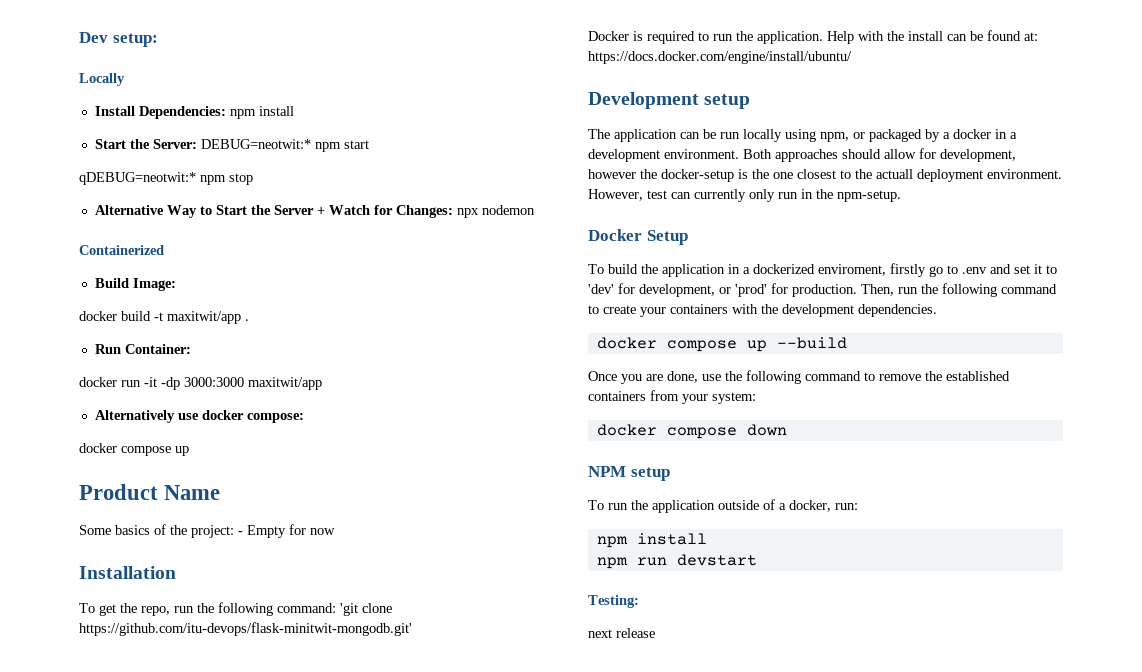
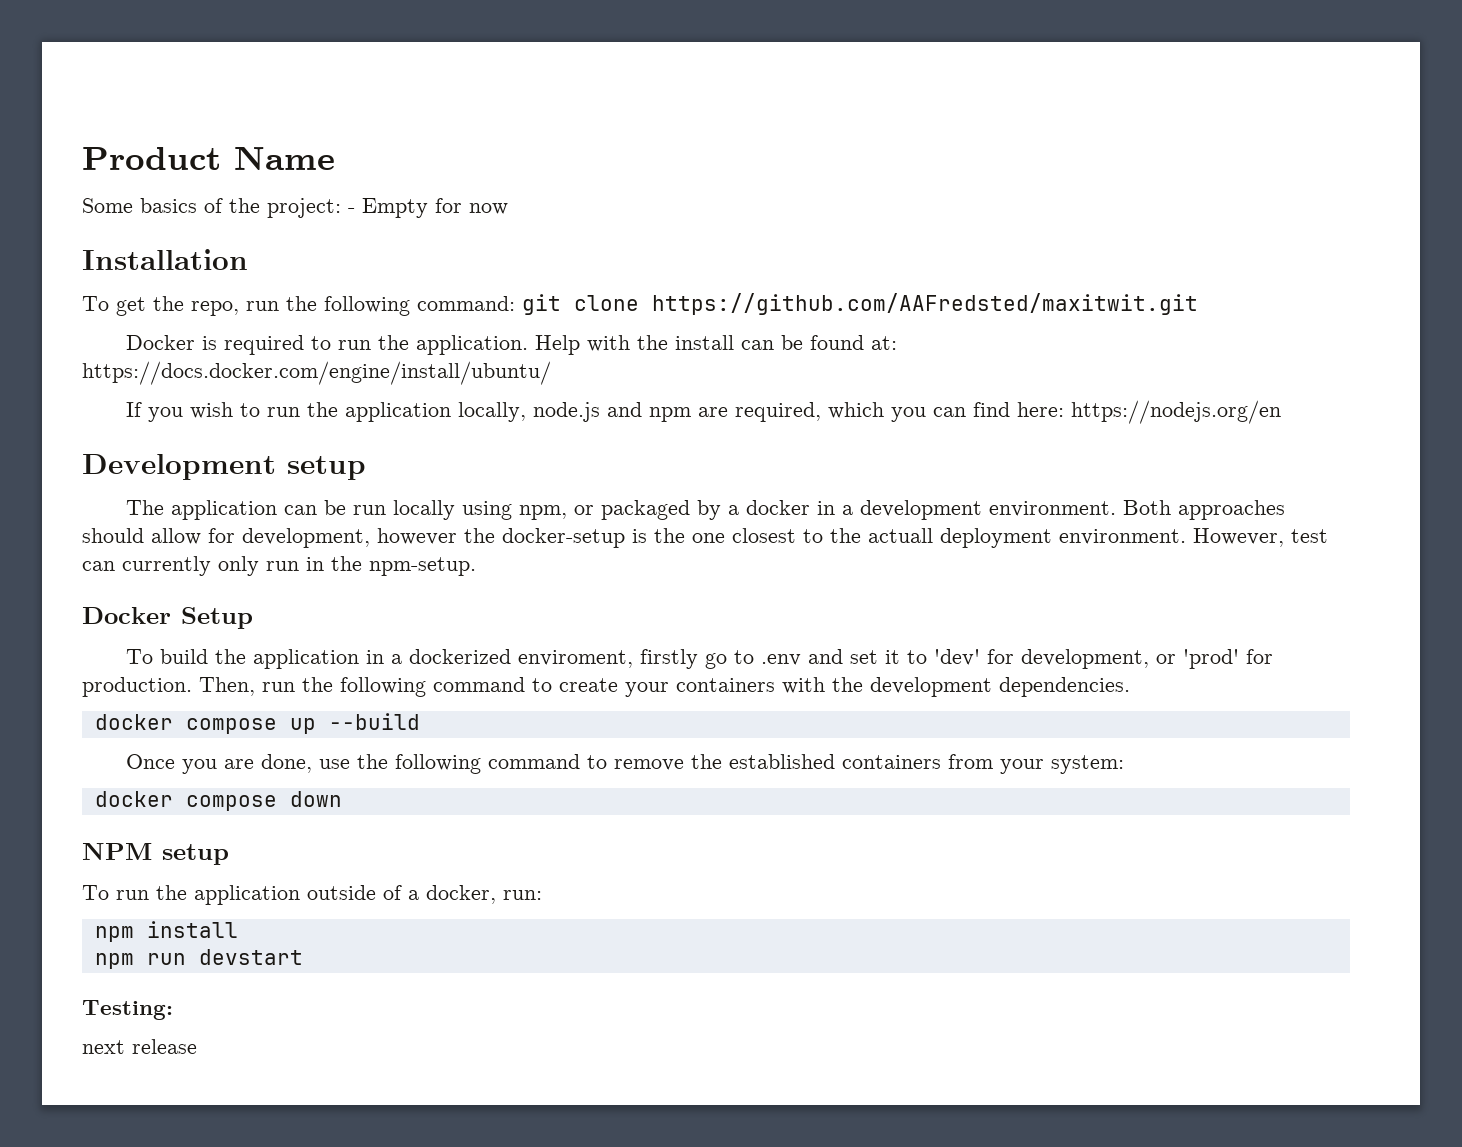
[79,32,158,47] [79,73,125,86] [94,106,294,119] [94,139,369,152] [79,172,253,185] [94,205,535,218] [79,245,164,255] [94,278,176,291] [79,311,249,324] [94,344,191,354] [79,377,322,390] [94,410,304,423] [79,443,189,456] Dev setup: // Locally // Install Dependencies: npm install // Start the Server: DEBUG=neotwit:* npm start // qDEBUG=neotwit:* npm stop // Alternative Way to Start the Server + Watch for Changes: npx nodemon // Containerized // Build Image: // docker build -t maxitwit/app . // Run Container: // docker run -it -dp 3000:3000 maxitwit/app // Alternatively use docker compose: // docker compose up // -> (82, 158) none
[340,603,392,616] [79,622,412,636] 'git clone https://github.com/itu-devops/flask-minitwit-mongodb.git' -> [522,293,1198,315] git clone https://github.com/AAFredsted/maxitwit.git
(852, 57) none -> [125,400,1281,424] // If you wish to run the application locally, node.js and npm are required, which you can find here: https://nodejs.org/en

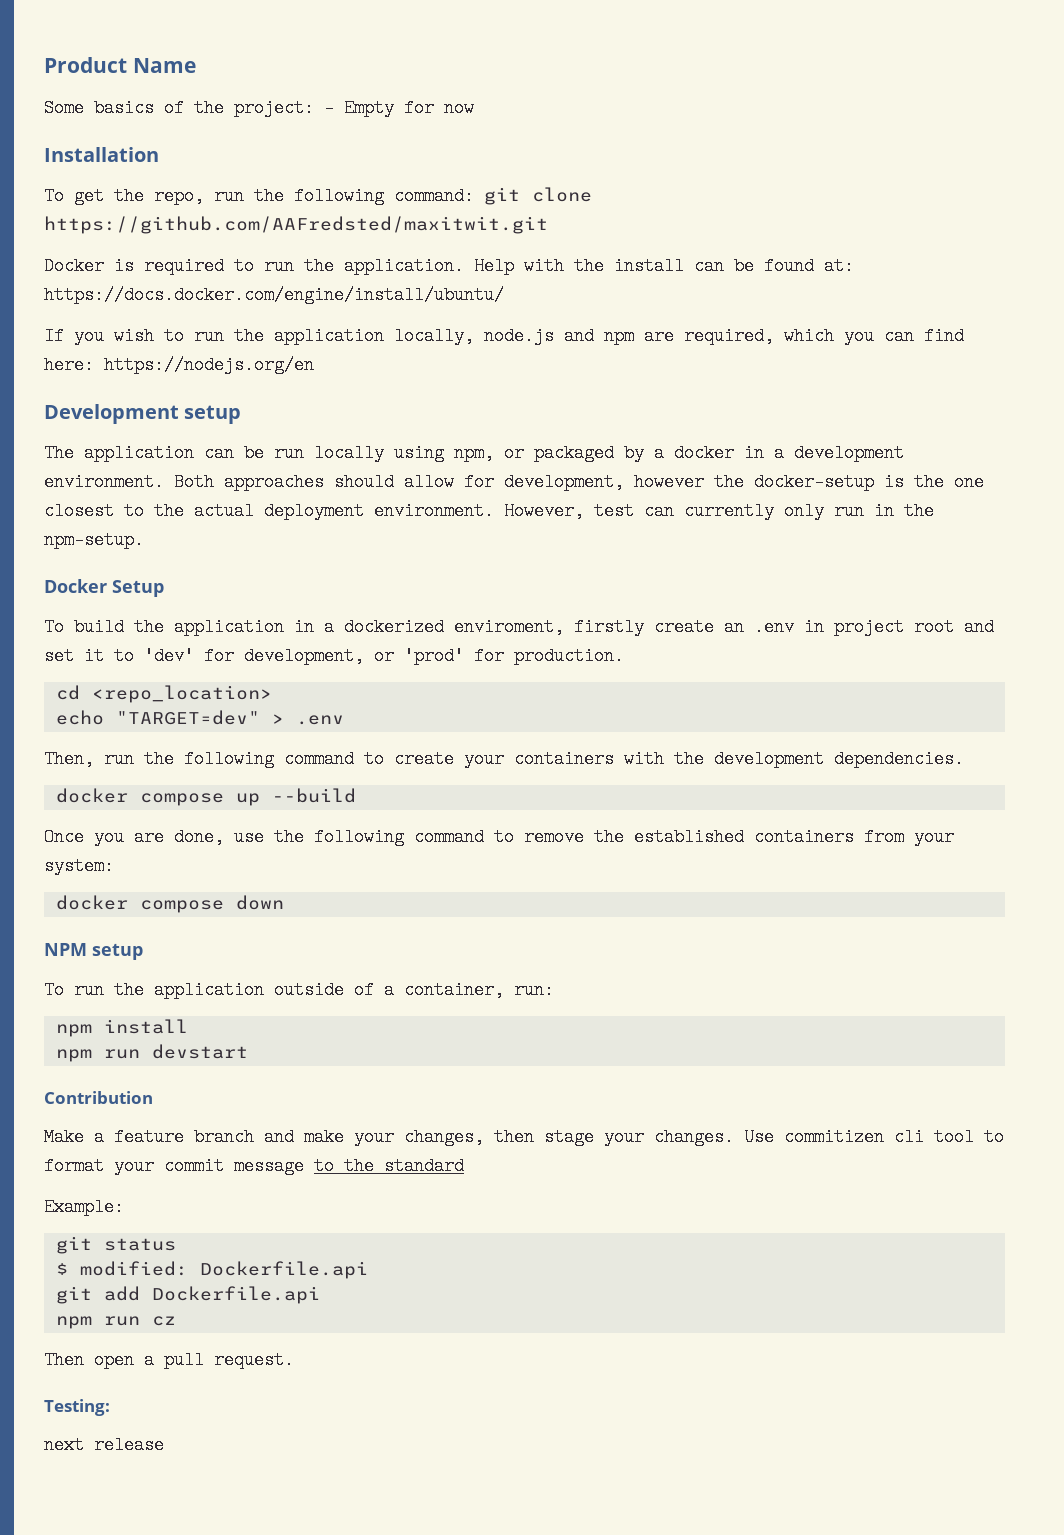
[868,528,933,543] actuall -> [194,502,254,520] actual
[704,650,801,669] go to .env -> [654,618,954,636] create an .env in project root
(192, 687) none -> [55,685,272,703] [55,710,344,725] // cd <repo_location> // echo "TARGET=dev" > .env //
[426,885,496,904] docker, -> [404,981,504,999] container,
(303, 957) none -> [44,1091,153,1104] [44,1128,1004,1146] [44,1157,464,1175] [44,1198,124,1216] [55,1236,176,1254] [55,1261,368,1279] [55,1286,320,1304] [55,1316,176,1329] [44,1351,294,1369] // Contribution // Make a feature branch and make your changes, then stage your changes. Use commitizen cli tool to format your commit message to the standard // Example: // git status // $ modified: Dockerfile.api // git add Dockerfile.api // npm run cz // Then open a pull request.

